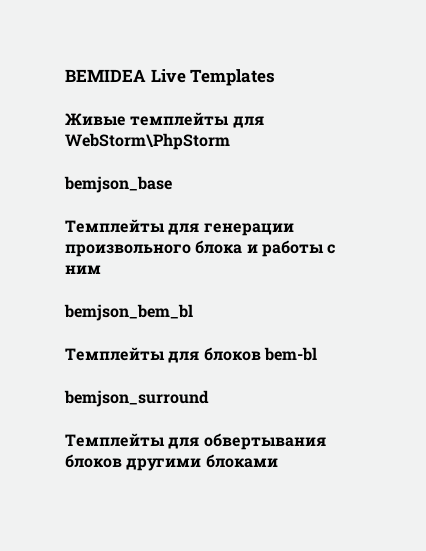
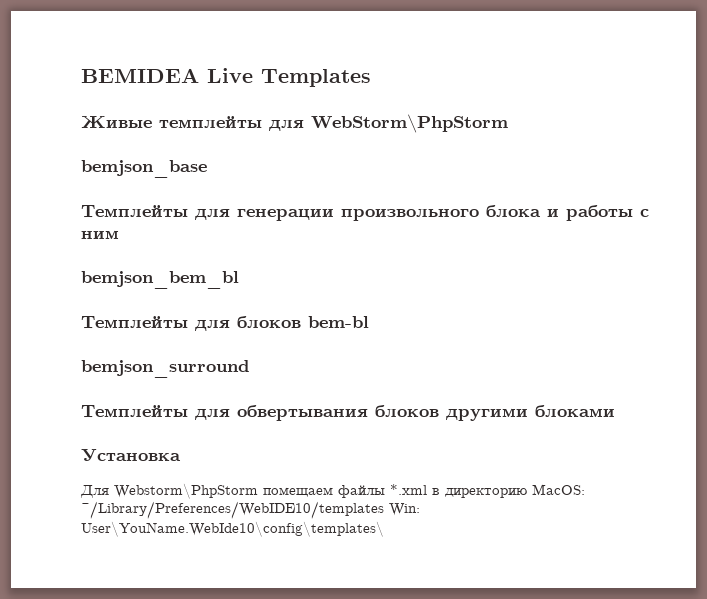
(278, 461) none -> [81,449,181,461] [80,483,585,499] [81,501,420,519] [81,521,384,537] // Установка // Для Webstorm\PhpStorm помещаем файлы *.xml в директорию MacOS: ~/Library/Preferences/WebIDE10/templates Win: User\YouName.WebIde10\config\templates\

